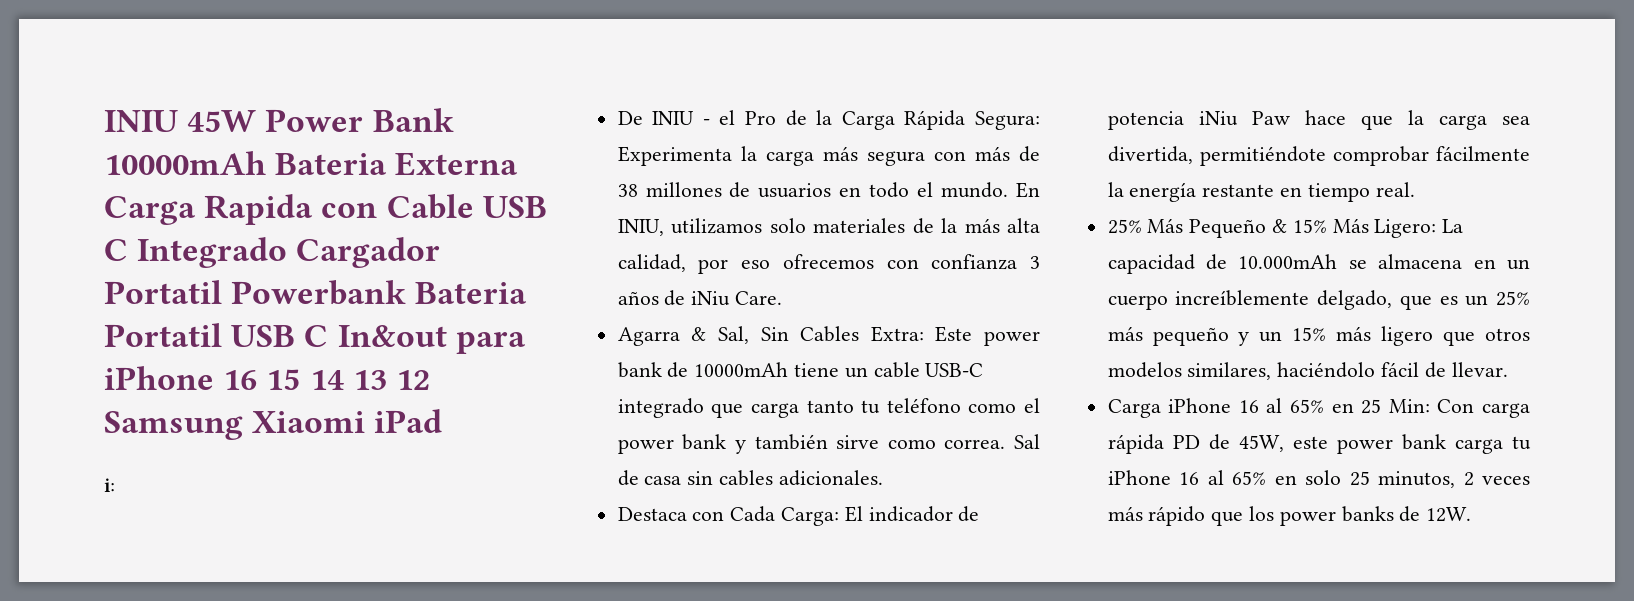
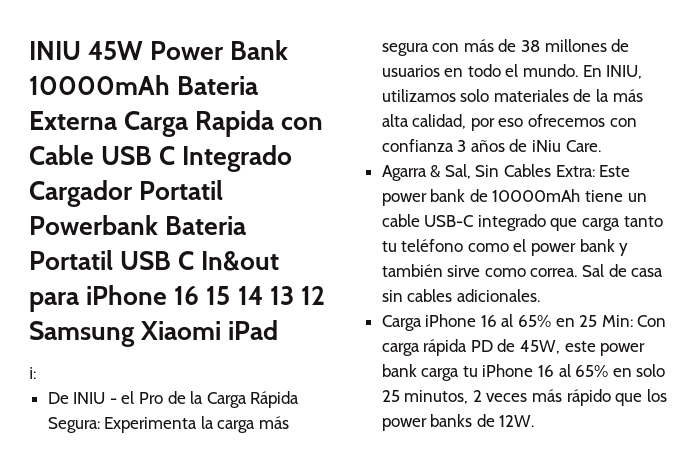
[617,506,980,526] [1107,110,1530,130] [1107,146,1530,166] [1107,182,1415,202] [1107,218,1464,238] [1107,254,1530,274] [1107,290,1530,310] [1107,326,1530,346] [1107,362,1508,380] // Destaca con Cada Carga: El indicador de potencia iNiu Paw hace que la carga sea divertida, permitiéndote comprobar fácilmente la energía restante en tiempo real. // 25% Más Pequeño & 15% Más Ligero: La capacidad de 10.000mAh se almacena en un cuerpo increíblemente delgado, que es un 25% más pequeño y un 15% más ligero que otros modelos similares, haciéndolo fácil de llevar. -> (540, 295) none

